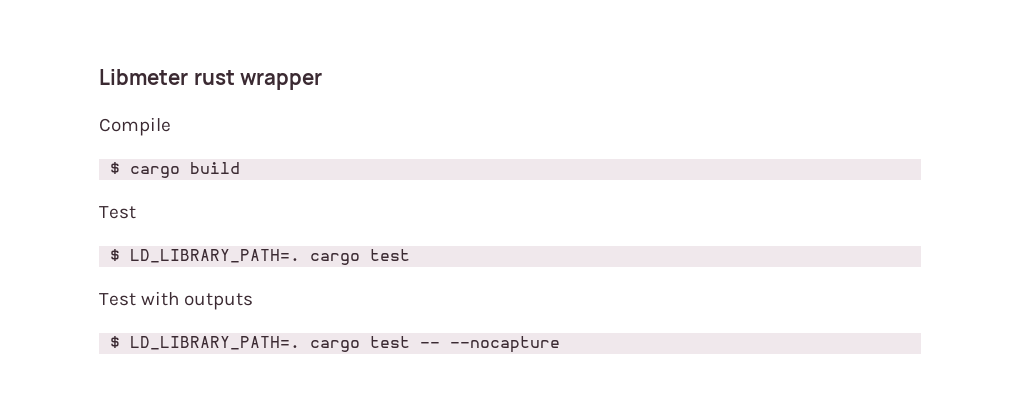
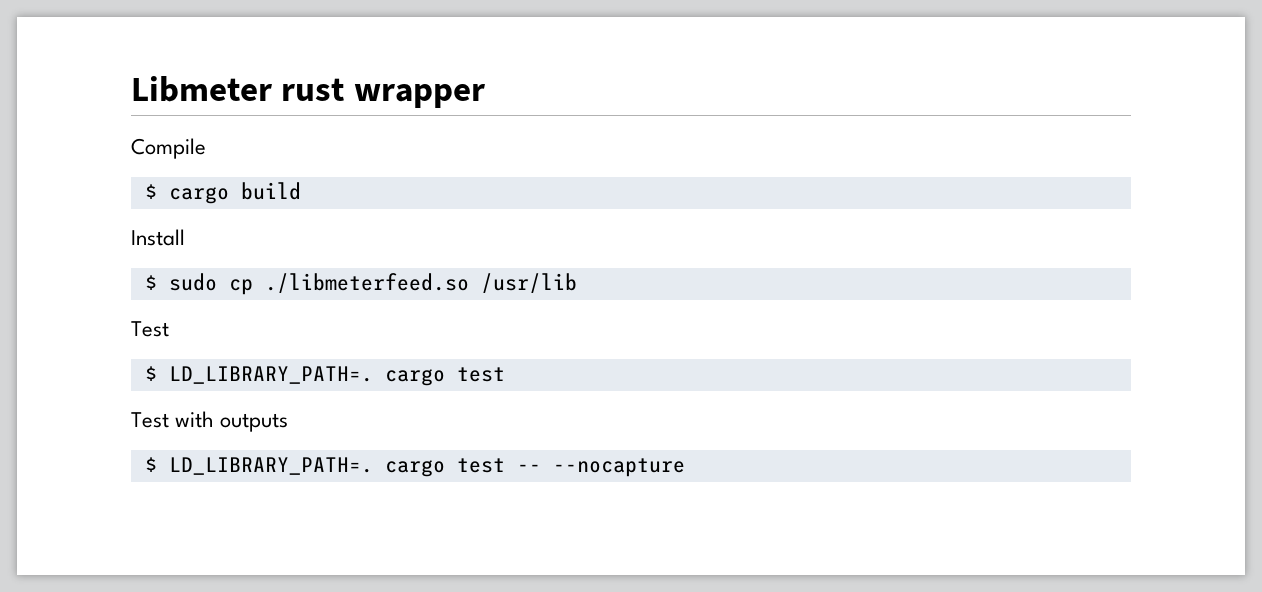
(241, 168) none -> [131,229,185,246] [144,273,577,295] // Install // $ sudo cp ./libmeterfeed.so /usr/lib

